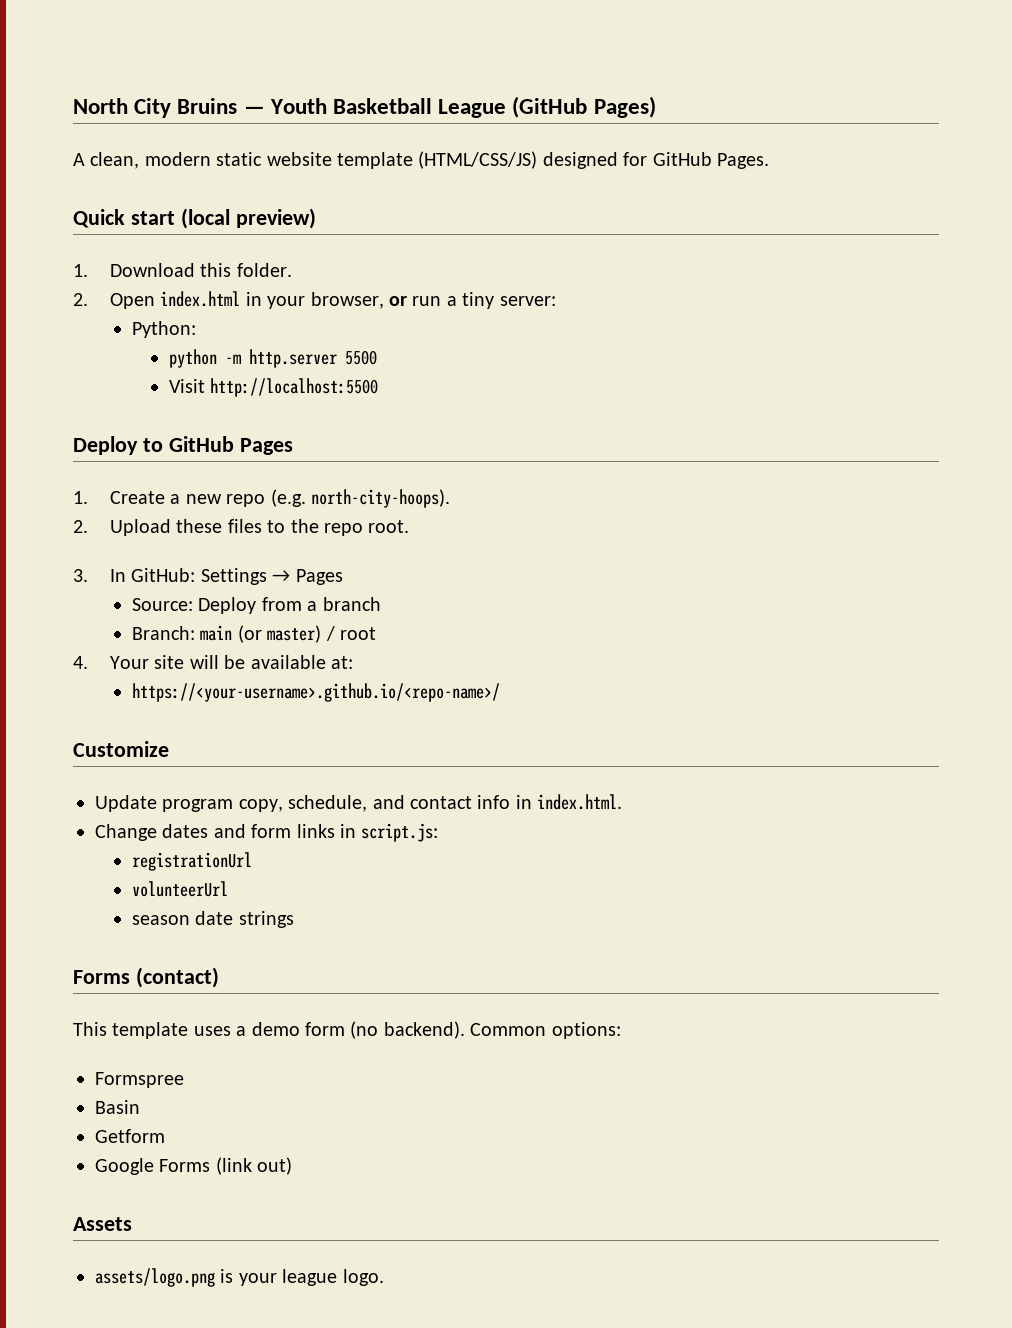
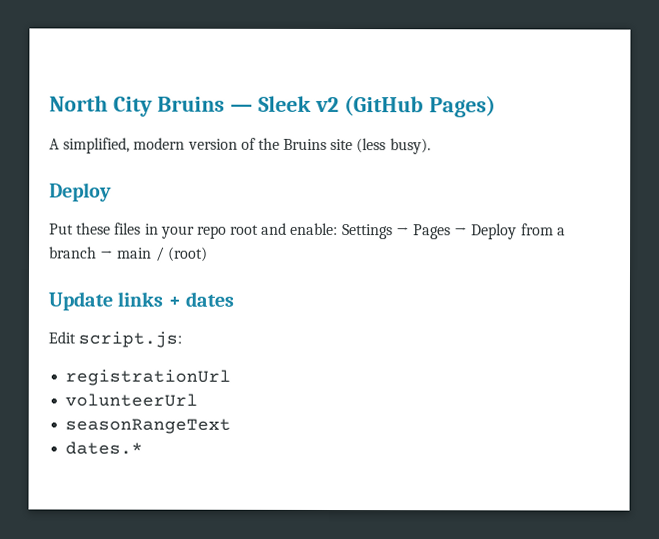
[269,98,507,118] Youth Basketball League -> [257,95,339,113] Sleek v2
[90,151,769,169] [73,208,316,229] [73,263,292,277] [73,291,556,309] [131,321,196,338] [168,349,377,368] [168,378,379,397] [73,436,293,455] [73,489,450,508] [73,519,410,536] [73,568,196,582] clean, modern static website template (HTML/CSS/JS) designed for GitHub Pages. // Quick start (local preview) // 1. Download this folder. // 2. Open index.html in your browser, or run a tiny server: // Python: // python -m http.server 5500 // Visit http://localhost:5500 // Deploy to GitHub Pages // 1. Create a new repo (e.g. north-city-hoops). // 2. Upload these files to the repo root. // 3. In GitHub: -> [63,137,431,155] [49,182,112,202] [49,222,339,239] simplified, modern version of the Bruins site (less busy). // Deploy // Put these files in your repo root and enable:
[131,598,193,611] // Source: -> [454,227,469,236] →
[131,625,376,643] [73,655,353,669] [131,683,500,702] [73,741,169,757] [95,794,623,812] [95,823,439,842] [131,852,252,871] [131,881,228,897] [131,911,294,928] [73,967,219,988] [73,1021,621,1039] [95,1072,184,1088] [95,1100,140,1114] [95,1129,165,1143] [95,1157,293,1175] [73,1217,132,1231] [95,1268,384,1287] // Branch: main (or master) / root // 4. Your site will be available at: // https://<your-username>.github.io/<repo-name>/ // Customize // Update program copy, schedule, and contact info in index.html. // Change dates and form links in script.js: // registrationUrl // volunteerUrl // season date strings // Forms (contact) // This template uses a demo form (no backend). Common options: // Formspree // Basin // Getform // Google Forms (link out) // Assets // assets/logo.png is your league logo. -> [100,246,208,262] [48,291,234,311] [48,331,183,348] [65,369,232,386] [65,393,199,407] [65,418,232,434] [65,441,144,455] → main / (root) // Update links + dates // Edit script.js: // registrationUrl // volunteerUrl // seasonRangeText // dates.*

